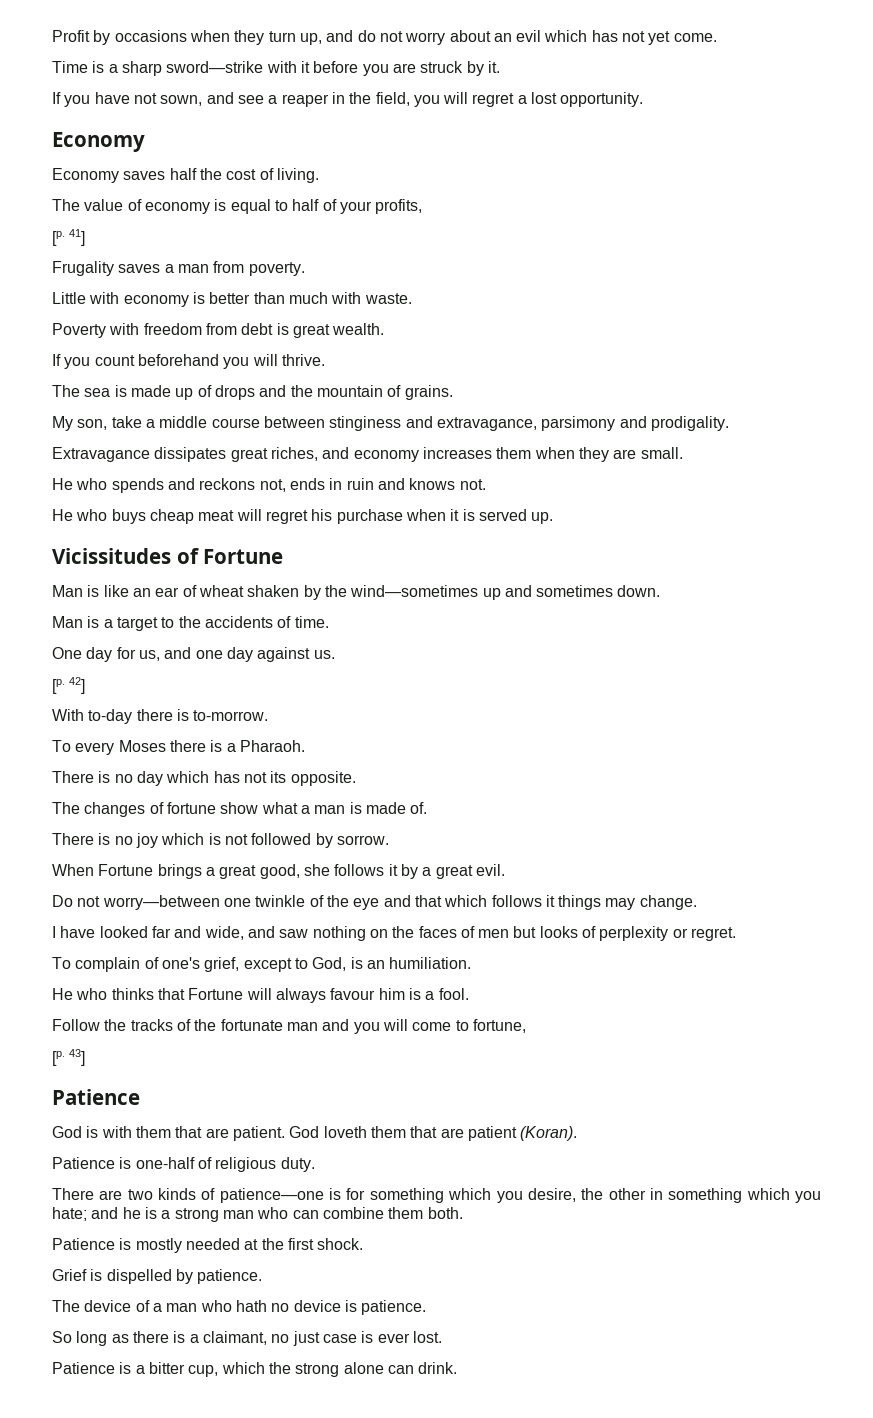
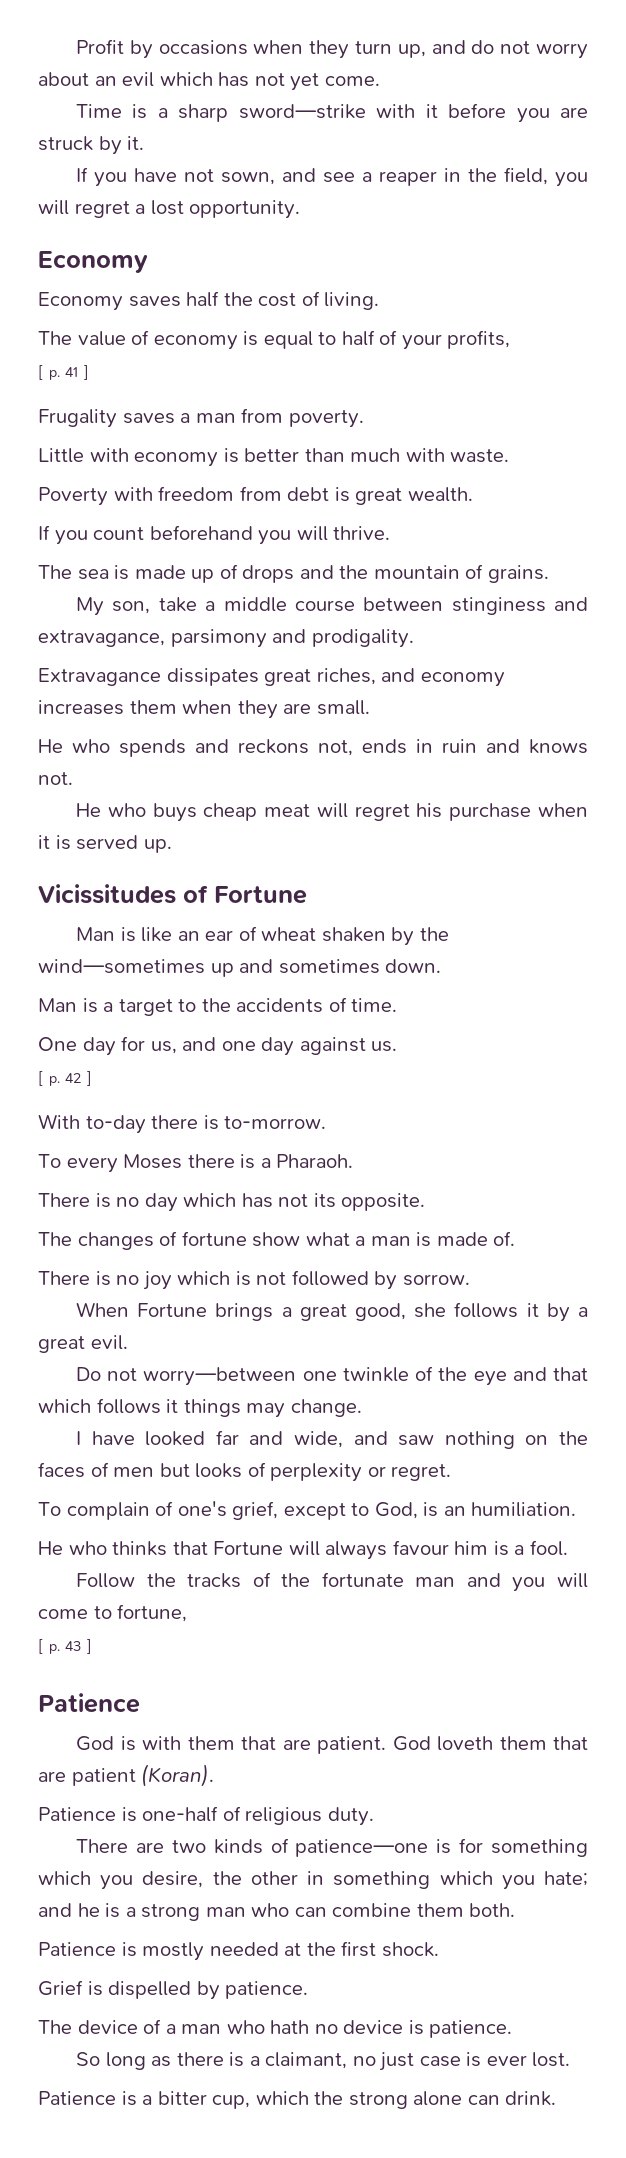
[52,229,86,246] [p. 41] -> [38,365,89,380] [ p. 41 ]
[52,677,86,694] [p. 42] -> [38,1071,92,1086] [ p. 42 ]
[52,1049,86,1066] [p. 43] -> [38,1639,92,1654] [ p. 43 ]

